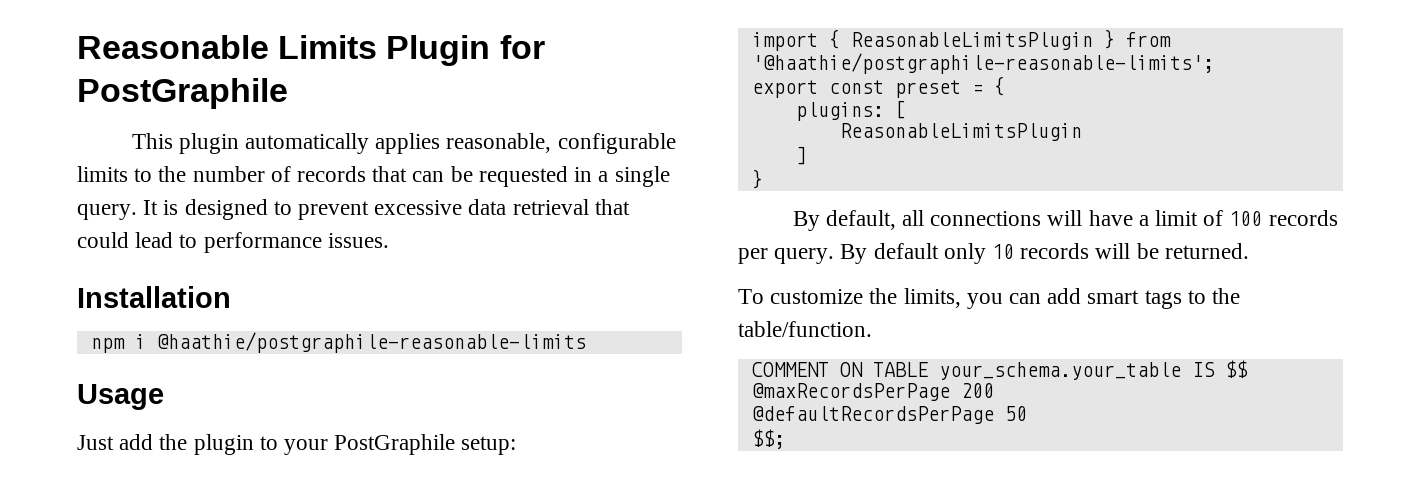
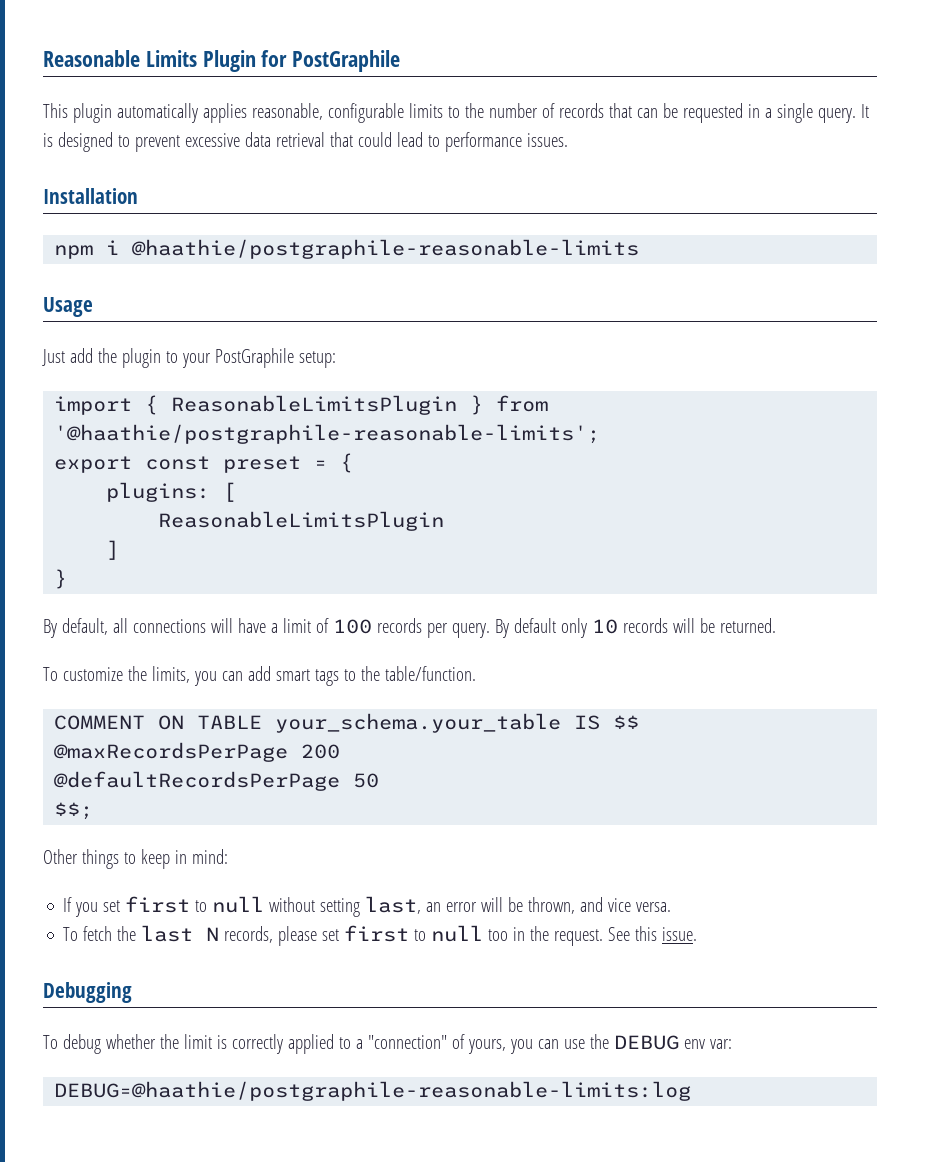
(785, 439) none -> [43,849,228,869] [63,896,672,917] [63,925,698,946] [43,982,132,1003] [43,1034,732,1054] [54,1081,692,1101] // Other things to keep in mind: // If you set first to null without setting last, an error will be thrown, and vice versa. // To fetch the last N records, please set first to null too in the request. See this issue. // Debugging // To debug whether the limit is correctly applied to a "connection" of yours, you can use the DEBUG env var: // DEBUG=@haathie/postgraphile-reasonable-limits:log

